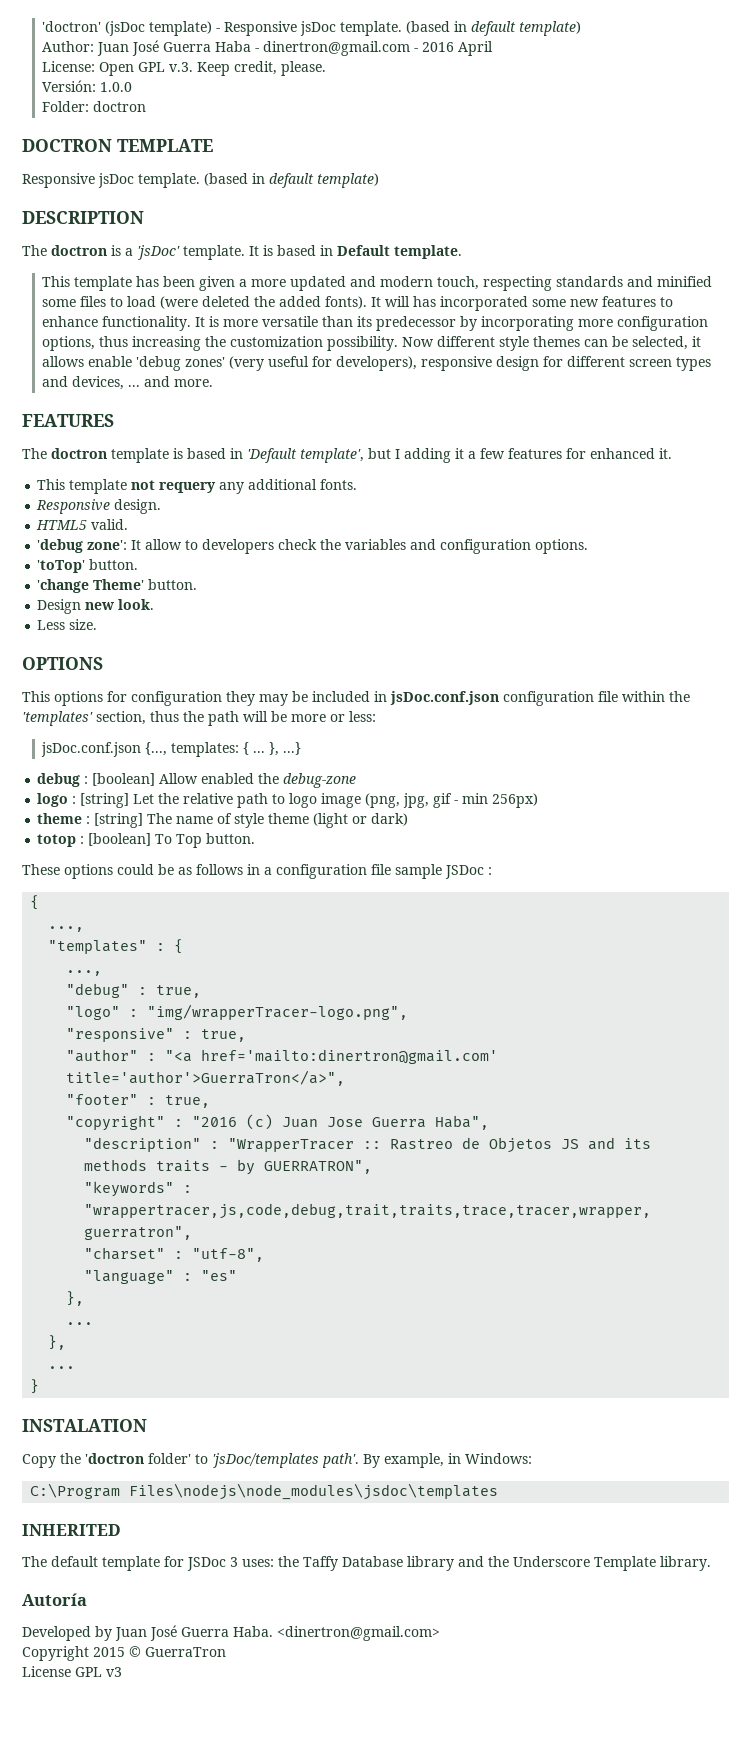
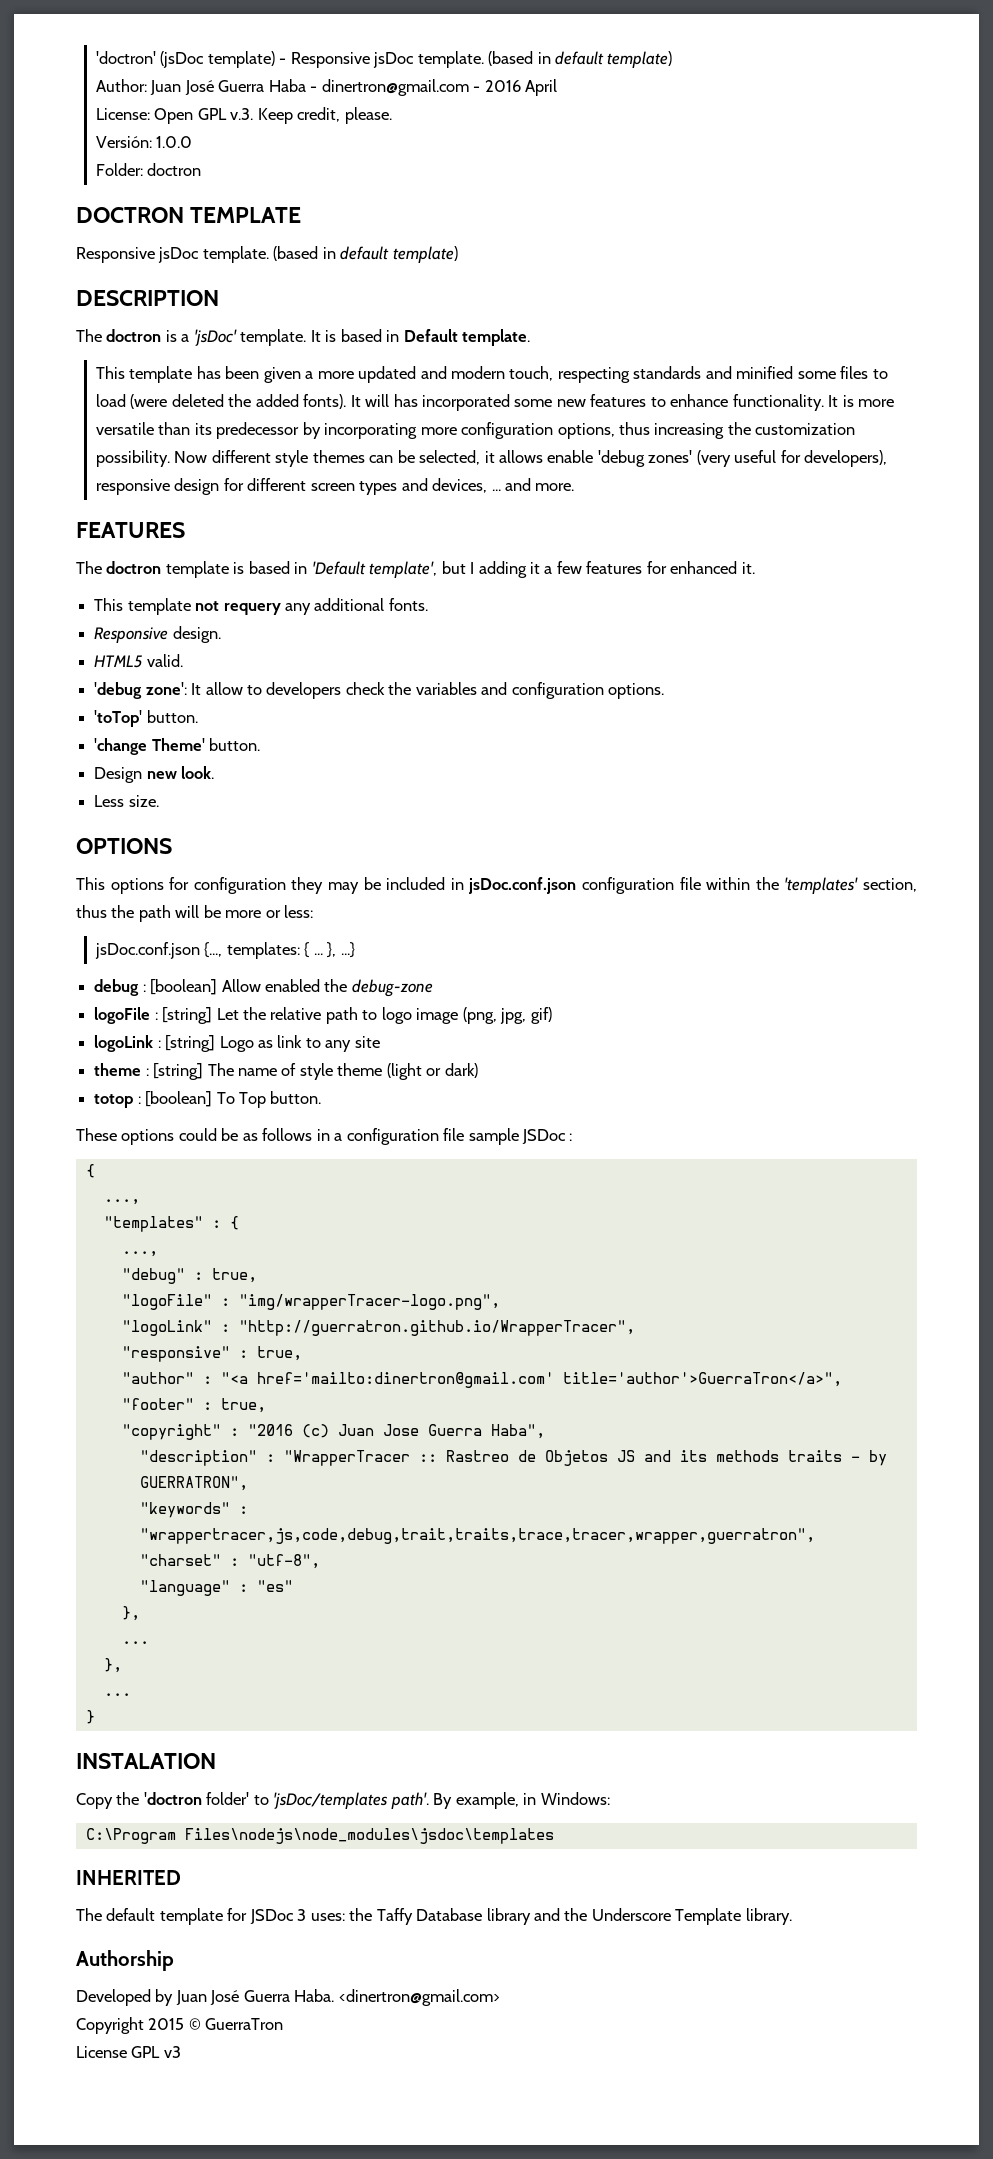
[37,793,69,807] logo -> [94,1007,151,1024] logoFile
[433,793,539,808] gif - min 256px) -> [530,1007,552,1024] [94,1035,380,1052] gif) // logoLink : [string] Logo as link to any site
[66,1006,121,1020] "logo" -> [121,1294,212,1310] "logoFile"
(409, 1012) none -> [121,1320,635,1336] // "logoLink" : "http://guerratron.github.io/WrapperTracer",
[22,1593,87,1606] Autoría -> [76,1950,174,1971] Authorship

